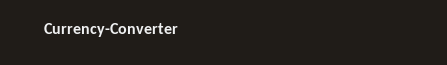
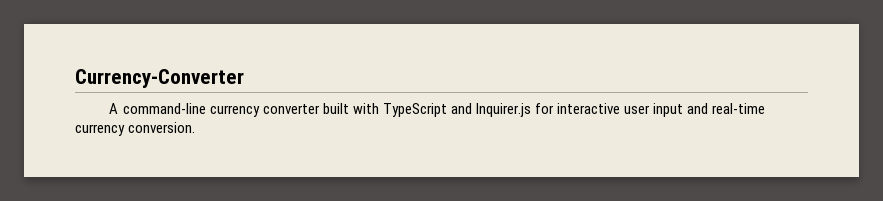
(178, 30) none -> [109,103,766,117] [75,122,196,136] // A command-line currency converter built with TypeScript and Inquirer.js for interactive user input and real-time currency conversion.

